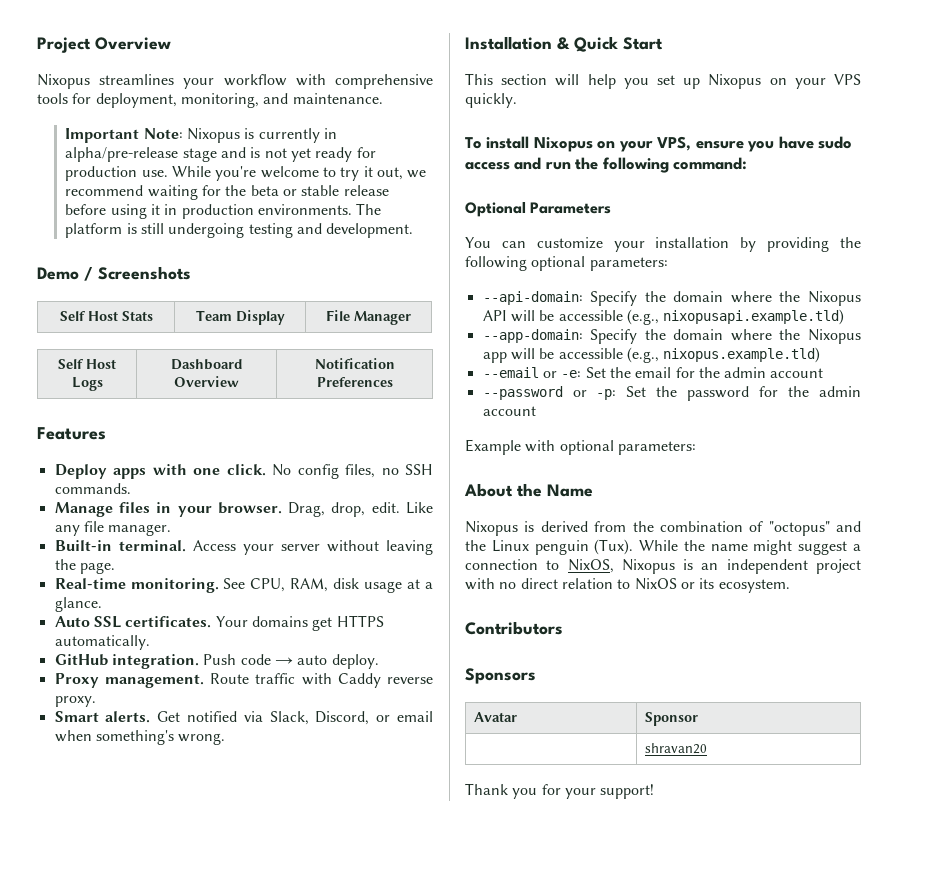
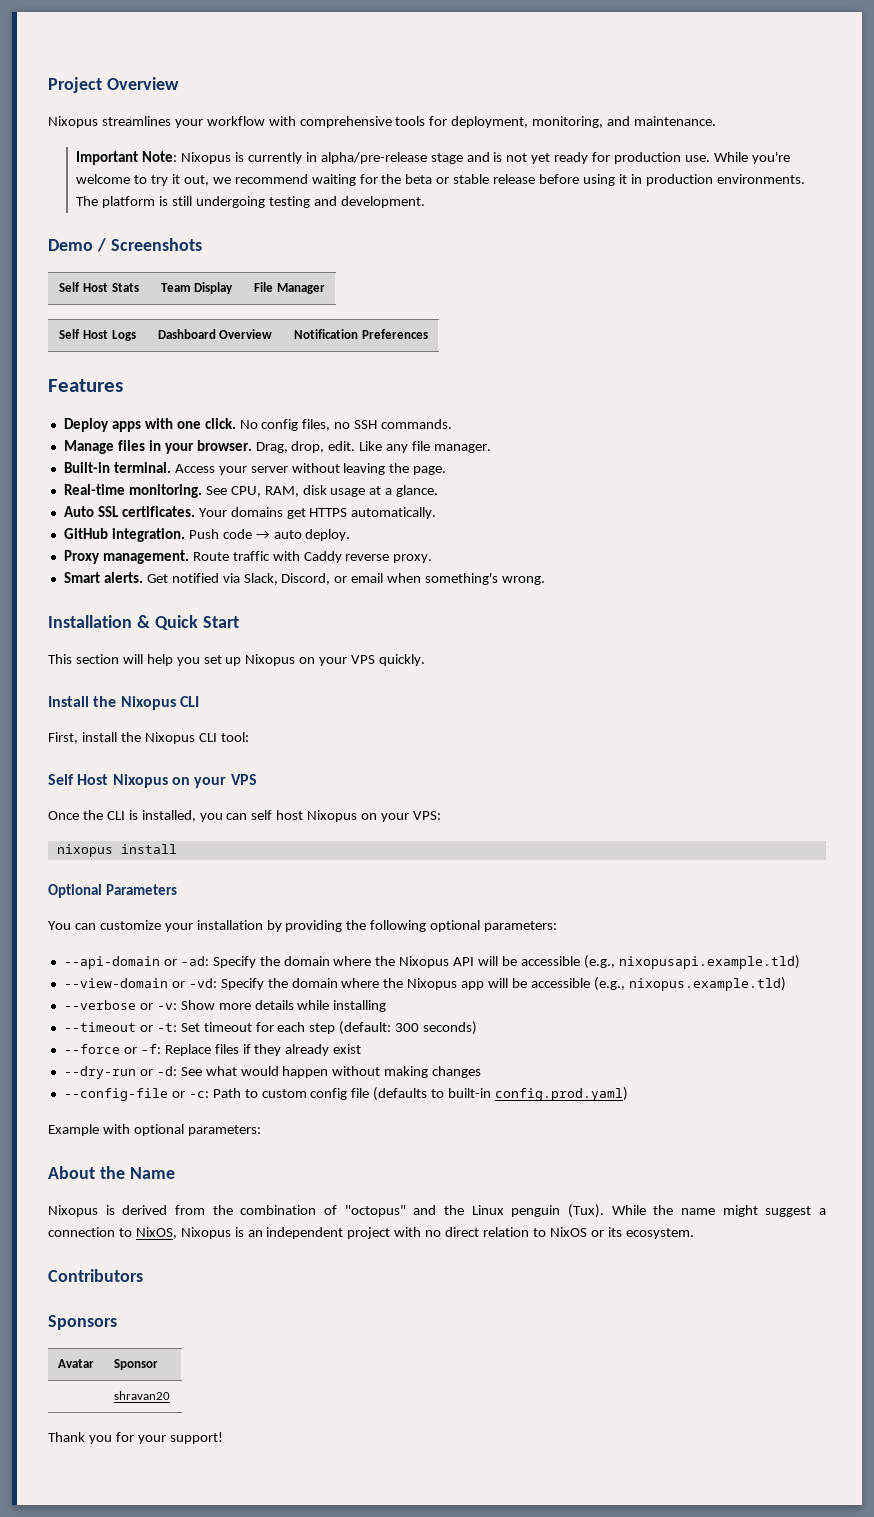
[465,136,853,152] [465,157,748,173] To install Nixopus on your VPS, ensure you have sudo access and run the following command: -> [48,696,199,710] [48,732,249,744] [48,774,257,788] [48,810,441,822] [56,844,177,857] Install the Nixopus CLI // First, install the Nixopus CLI tool: // Self Host Nixopus on your VPS // Once the CLI is installed, you can self host Nixopus on your VPS: // nixopus install
[482,291,583,305] --api-domain: -> [63,956,209,969] --api-domain or -ad:
[482,329,583,343] --app-domain: -> [63,978,217,988] --view-domain or -vd:
[482,367,824,378] [482,386,861,401] [482,406,536,416] --email or -e: Set the email for the admin account // --password or -p: Set the password for the admin account -> [63,1000,387,1012] [63,1021,478,1035] [63,1044,362,1056] [63,1066,482,1079] [63,1087,629,1101] --verbose or -v: Show more details while installing // --timeout or -t: Set timeout for each step (default: 300 seconds) // --force or -f: Replace files if they already exist // --dry-run or -d: See what would happen without making changes // --config-file or -c: Path to custom config file (defaults to built-in config.prod.yaml)

